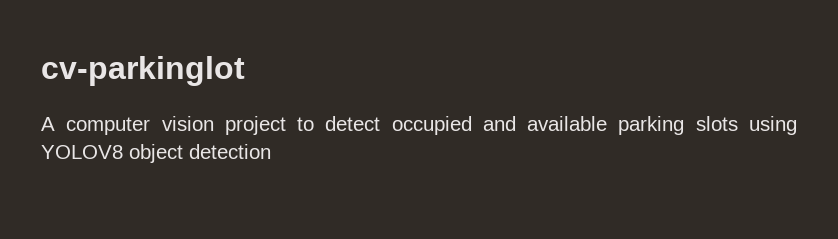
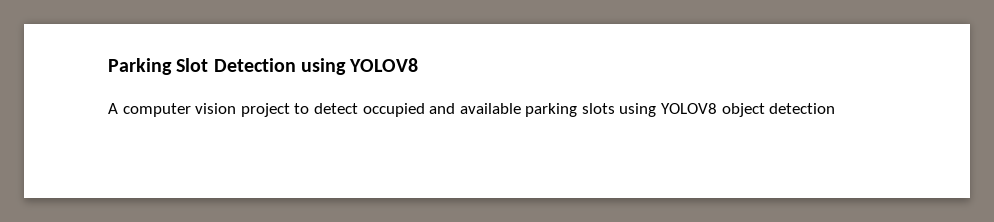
[41,56,245,86] cv-parkinglot -> [108,58,419,75] Parking Slot Detection using YOLOV8

